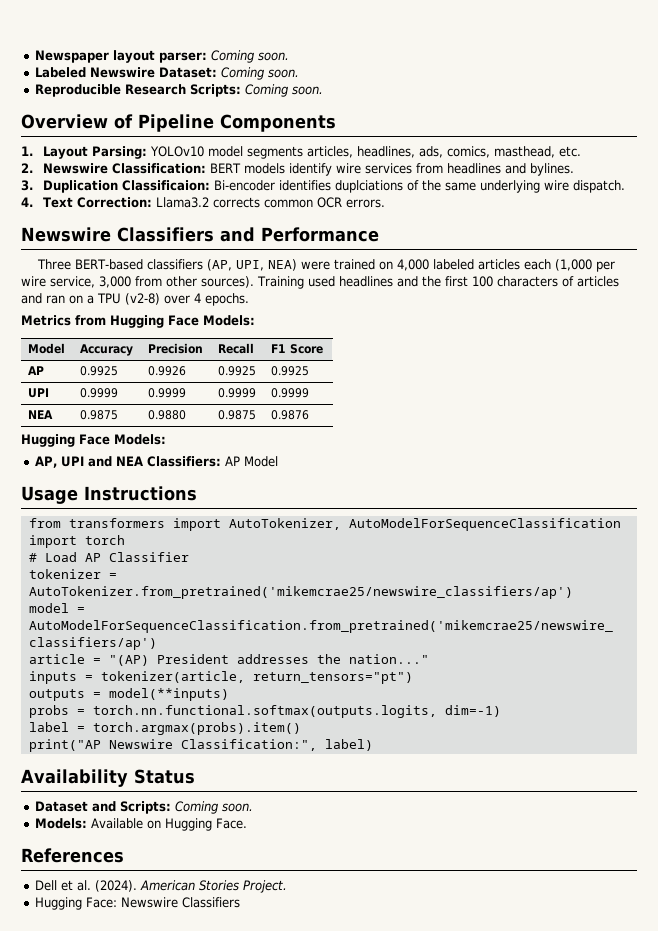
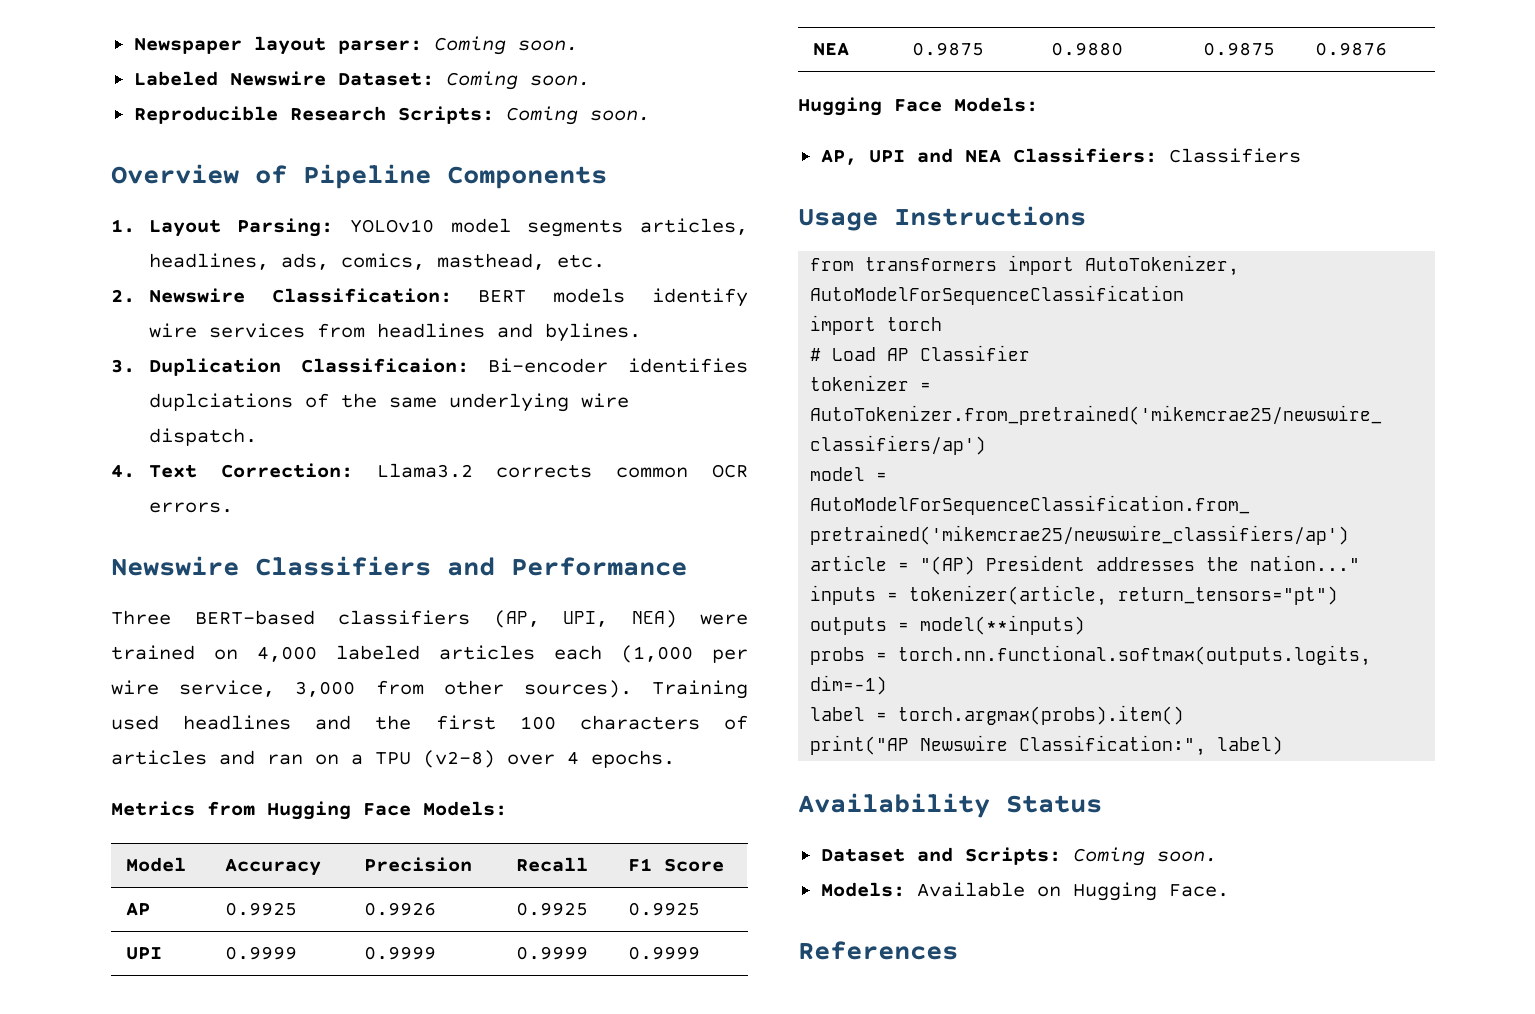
[225,456,279,467] AP Model -> [1168,148,1301,163] Classifiers
[35,880,288,893] [35,897,241,910] // Dell et al. (2024). American Stories Project. // Hugging Face: Newswire Classifiers -> (958, 950) none

